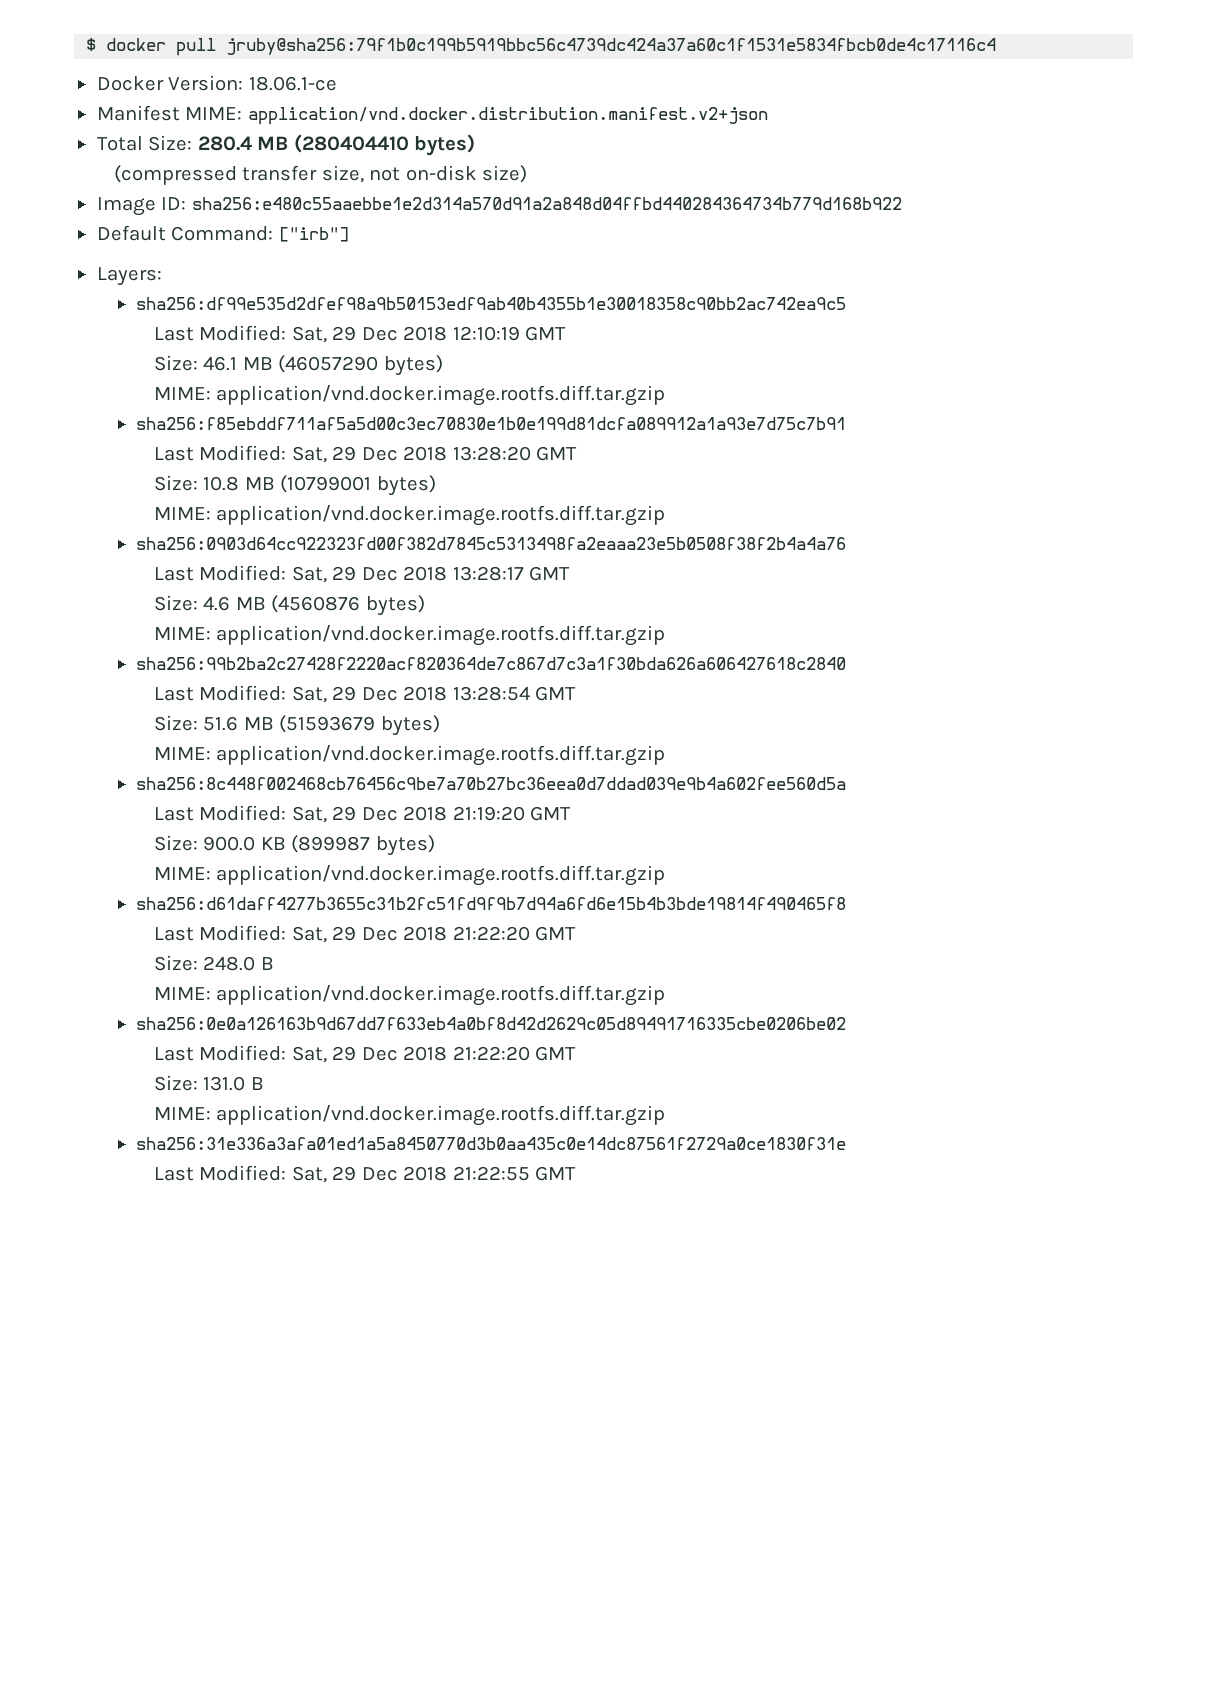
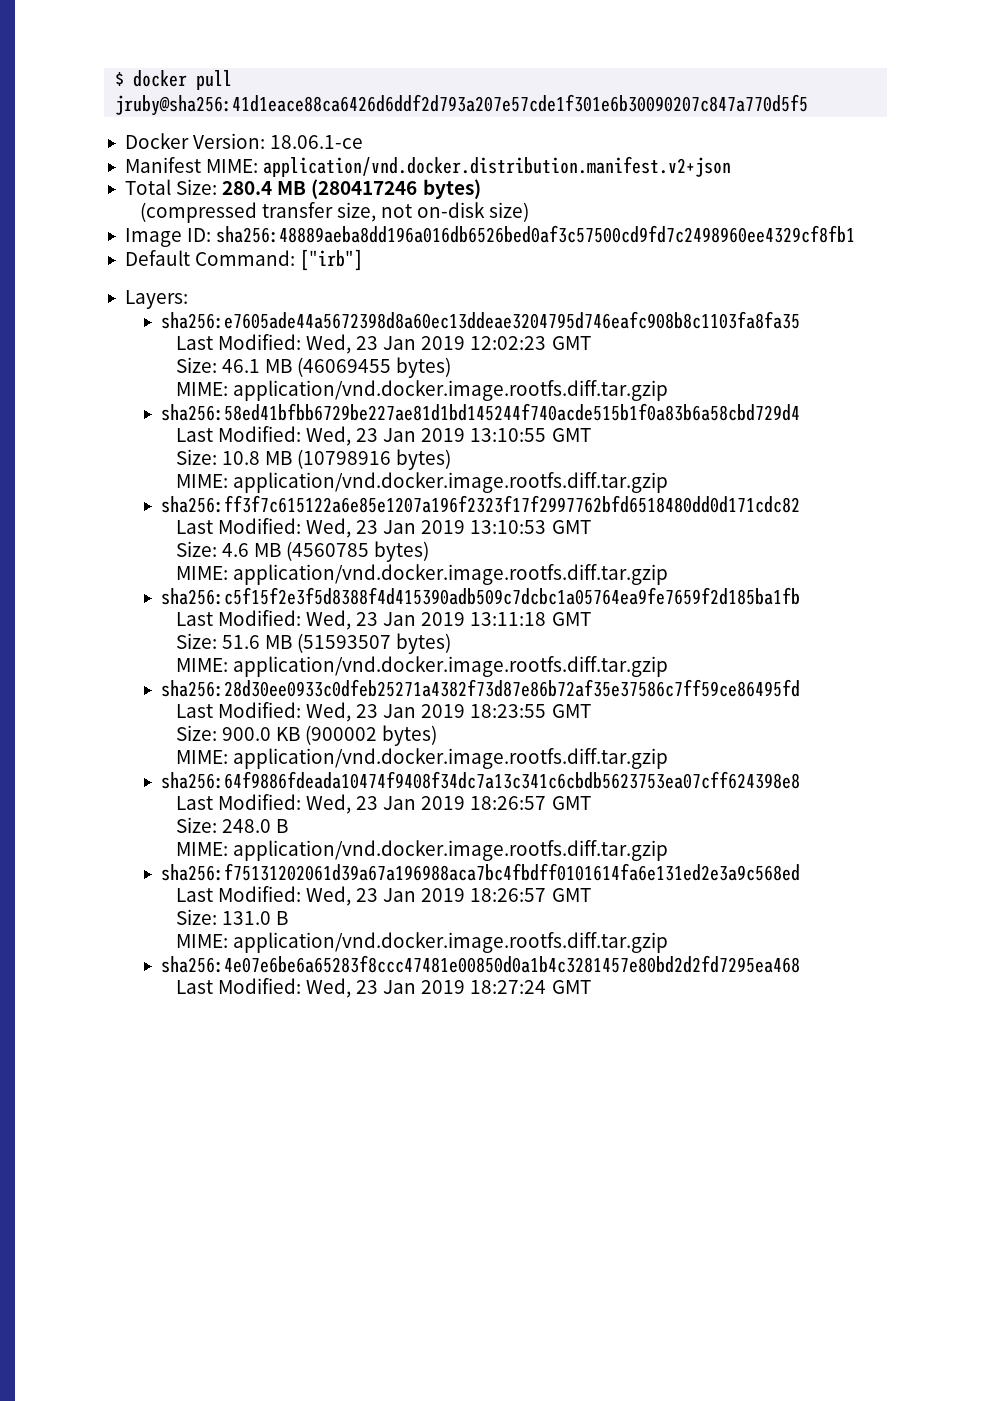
[226,38,997,55] jruby@sha256:79f1b0c199b5919bbc56c4739dc424a37a60c1f1531e5834fbcb0de4c17116c4 -> [115,94,809,116] jruby@sha256:41d1eace88ca6426d6ddf2d793a207e57cde1f301e6b30090207c847a770d5f5
[293,134,409,153] (280404410 -> [311,179,418,199] (280417246
[191,197,902,210] sha256:e480c55aaebbe1e2d314a570d91a2a848d04ffbd440284364734b779d168b922 -> [216,225,856,243] sha256:48889aeba8dd196a016db6526bed0af3c57500cd9fd7c2498960ee4329cf8fb1
[136,297,847,310] [153,325,520,343] sha256:df99e535d2dfef98a9b50153edf9ab40b4355b1e30018358c90bb2ac742ea9c5 // Last Modified: Sat, 29 Dec 2018 12:10:19 -> [160,311,800,329] [175,334,547,354] sha256:e7605ade44a5672398d8a60ec13ddeae3204795d746eafc908b8c1103fa8fa35 // Last Modified: Wed, 23 Jan 2019 12:02:23
[278,355,443,376] [153,385,666,406] [136,417,847,430] [153,445,531,463] (46057290 bytes) // MIME: application/vnd.docker.image.rootfs.diff.tar.gzip // sha256:f85ebddf711af5a5d00c3ec70830e1b0e199d81dcfa089912a1a93e7d75c7b91 // Last Modified: Sat, 29 Dec 2018 13:28:20 -> [297,357,452,378] [175,380,668,401] [160,403,800,421] [175,426,547,446] (46069455 bytes) // MIME: application/vnd.docker.image.rootfs.diff.tar.gzip // sha256:58ed41bfbb6729be227ae81d1bd145244f740acde515b1f0a83b6a58cbd729d4 // Last Modified: Wed, 23 Jan 2019 13:10:55
[280,475,436,496] [153,505,666,526] [136,537,847,550] [153,565,524,583] (10799001 bytes) // MIME: application/vnd.docker.image.rootfs.diff.tar.gzip // sha256:0903d64cc922323fd00f382d7845c5313498fa2eaaa23e5b0508f38f2b4a4a76 // Last Modified: Sat, 29 Dec 2018 13:28:17 -> [297,449,452,470] [175,472,668,493] [160,495,800,513] [175,518,547,538] (10798916 bytes) // MIME: application/vnd.docker.image.rootfs.diff.tar.gzip // sha256:ff3f7c615122a6e85e1207a196f2323f17f2997762bfd6518480dd0d171cdc82 // Last Modified: Wed, 23 Jan 2019 13:10:53
[271,595,425,616] [153,625,666,646] [136,657,847,670] [153,685,530,703] (4560876 bytes) // MIME: application/vnd.docker.image.rootfs.diff.tar.gzip // sha256:99b2ba2c27428f2220acf820364de7c867d7c3a1f30bda626a606427618c2840 // Last Modified: Sat, 29 Dec 2018 13:28:54 -> [286,541,430,562] [175,564,668,585] [160,587,800,605] [175,610,547,630] (4560785 bytes) // MIME: application/vnd.docker.image.rootfs.diff.tar.gzip // sha256:c5f15f2e3f5d8388f4d415390adb509c7dcbc1a05764ea9fe7659f2d185ba1fb // Last Modified: Wed, 23 Jan 2019 13:11:18
[279,715,440,736] [153,745,666,766] [136,777,847,790] [153,805,525,823] (51593679 bytes) // MIME: application/vnd.docker.image.rootfs.diff.tar.gzip // sha256:8c448f002468cb76456c9be7a70b27bc36eea0d7ddad039e9b4a602fee560d5a // Last Modified: Sat, 29 Dec 2018 21:19:20 -> [297,633,452,654] [175,656,668,677] [160,679,800,697] [175,702,547,722] (51593507 bytes) // MIME: application/vnd.docker.image.rootfs.diff.tar.gzip // sha256:28d30ee0933c0dfeb25271a4382f73d87e86b72af35e37586c7ff59ce86495fd // Last Modified: Wed, 23 Jan 2019 18:23:55
[291,835,435,856] [153,865,666,886] [136,897,847,910] [153,925,530,943] (899987 bytes) // MIME: application/vnd.docker.image.rootfs.diff.tar.gzip // sha256:d61daff4277b3655c31b2fc51fd9f9b7d94a6fd6e15b4b3bde19814f490465f8 // Last Modified: Sat, 29 Dec 2018 21:22:20 -> [305,725,438,746] [175,748,668,769] [160,771,800,789] [175,794,547,814] (900002 bytes) // MIME: application/vnd.docker.image.rootfs.diff.tar.gzip // sha256:64f9886fdeada10474f9408f34dc7a13c341c6cbdb5623753ea07cff624398e8 // Last Modified: Wed, 23 Jan 2019 18:26:57
[136,1017,847,1030] [153,1045,530,1063] sha256:0e0a126163b9d67dd7f633eb4a0bf8d42d2629c05d89491716335cbe0206be02 // Last Modified: Sat, 29 Dec 2018 21:22:20 -> [160,863,800,881] [175,886,547,906] sha256:f75131202061d39a67a196988aca7bc4fbdff0101614fa6e131ed2e3a9c568ed // Last Modified: Wed, 23 Jan 2019 18:26:57
[136,1137,847,1150] [153,1165,530,1183] sha256:31e336a3afa01ed1a5a8450770d3b0aa435c0e14dc87561f2729a0ce1830f31e // Last Modified: Sat, 29 Dec 2018 21:22:55 -> [160,955,800,973] [175,978,547,998] sha256:4e07e6be6a65283f8ccc47481e00850d0a1b4c3281457e80bd2d2fd7295ea468 // Last Modified: Wed, 23 Jan 2019 18:27:24

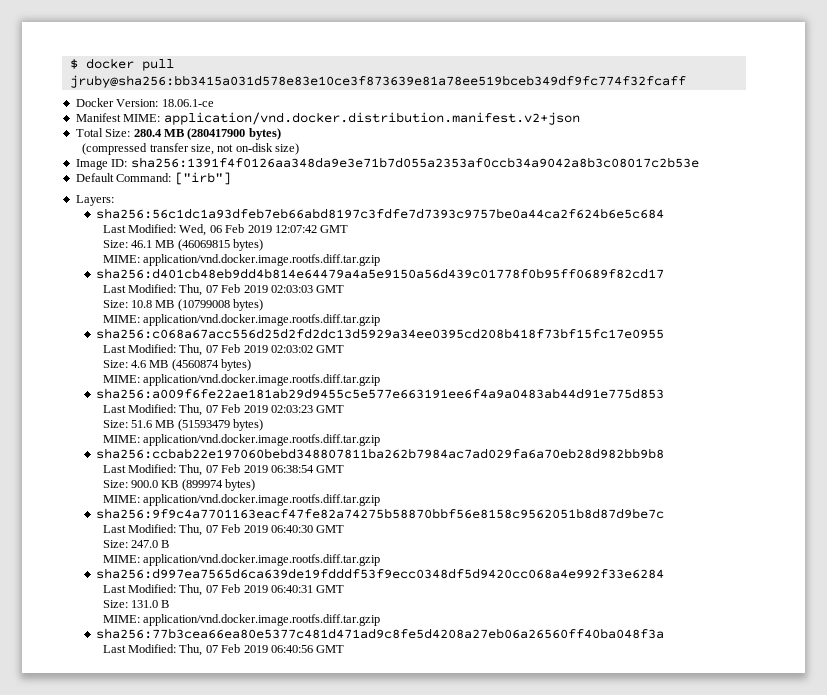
[115,94,809,116] jruby@sha256:41d1eace88ca6426d6ddf2d793a207e57cde1f301e6b30090207c847a770d5f5 -> [69,75,686,88] jruby@sha256:bb3415a031d578e83e10ce3f873639e81a78ee519bceb349df9fc774f32fcaff
[311,179,418,199] (280417246 -> [187,128,246,140] (280417900
[216,225,856,243] sha256:48889aeba8dd196a016db6526bed0af3c57500cd9fd7c2498960ee4329cf8fb1 -> [130,157,699,168] sha256:1391f4f0126aa348da9e3e71b7d055a2353af0ccb34a9042a8b3c08017c2b53e
[160,311,800,329] [175,334,547,354] sha256:e7605ade44a5672398d8a60ec13ddeae3204795d746eafc908b8c1103fa8fa35 // Last Modified: Wed, 23 Jan 2019 12:02:23 -> [96,208,665,219] [102,224,317,236] sha256:56c1dc1a93dfeb7eb66abd8197c3fdfe7d7393c9757be0a44ca2f624b6e5c684 // Last Modified: Wed, 06 Feb 2019 12:07:42
[297,357,452,378] [175,380,668,401] [160,403,800,421] [175,426,547,446] (46069455 bytes) // MIME: application/vnd.docker.image.rootfs.diff.tar.gzip // sha256:58ed41bfbb6729be227ae81d1bd145244f740acde515b1f0a83b6a58cbd729d4 // Last Modified: Wed, 23 Jan 2019 13:10:55 -> [177,239,264,251] [102,254,381,266] [96,268,665,279] [102,284,313,296] (46069815 bytes) // MIME: application/vnd.docker.image.rootfs.diff.tar.gzip // sha256:d401cb48eb9dd4b814e64479a4a5e9150a56d439c01778f0b95ff0689f82cd17 // Last Modified: Thu, 07 Feb 2019 02:03:03
[297,449,452,470] [175,472,668,493] [160,495,800,513] [175,518,547,538] (10798916 bytes) // MIME: application/vnd.docker.image.rootfs.diff.tar.gzip // sha256:ff3f7c615122a6e85e1207a196f2323f17f2997762bfd6518480dd0d171cdc82 // Last Modified: Wed, 23 Jan 2019 13:10:53 -> [177,299,264,311] [102,314,381,326] [96,328,665,339] [102,344,313,356] (10799008 bytes) // MIME: application/vnd.docker.image.rootfs.diff.tar.gzip // sha256:c068a67acc556d25d2fd2dc13d5929a34ee0395cd208b418f73bf15fc17e0955 // Last Modified: Thu, 07 Feb 2019 02:03:02
[286,541,430,562] [175,564,668,585] [160,587,800,605] [175,610,547,630] (4560785 bytes) // MIME: application/vnd.docker.image.rootfs.diff.tar.gzip // sha256:c5f15f2e3f5d8388f4d415390adb509c7dcbc1a05764ea9fe7659f2d185ba1fb // Last Modified: Wed, 23 Jan 2019 13:11:18 -> [171,359,252,371] [102,374,381,386] [96,388,665,399] [102,404,313,416] (4560874 bytes) // MIME: application/vnd.docker.image.rootfs.diff.tar.gzip // sha256:a009f6fe22ae181ab29d9455c5e577e663191ee6f4a9a0483ab44d91e775d853 // Last Modified: Thu, 07 Feb 2019 02:03:23
[297,633,452,654] [175,656,668,677] [160,679,800,697] [175,702,547,722] (51593507 bytes) // MIME: application/vnd.docker.image.rootfs.diff.tar.gzip // sha256:28d30ee0933c0dfeb25271a4382f73d87e86b72af35e37586c7ff59ce86495fd // Last Modified: Wed, 23 Jan 2019 18:23:55 -> [177,419,264,431] [102,434,381,446] [96,448,665,459] [102,464,314,476] (51593479 bytes) // MIME: application/vnd.docker.image.rootfs.diff.tar.gzip // sha256:ccbab22e197060bebd348807811ba262b7984ac7ad029fa6a70eb28d982bb9b8 // Last Modified: Thu, 07 Feb 2019 06:38:54
[305,725,438,746] [175,748,668,769] [160,771,800,789] [175,794,591,814] [175,817,288,833] [175,840,668,861] [160,863,800,881] [175,886,547,906] (900002 bytes) // MIME: application/vnd.docker.image.rootfs.diff.tar.gzip // sha256:64f9886fdeada10474f9408f34dc7a13c341c6cbdb5623753ea07cff624398e8 // Last Modified: Wed, 23 Jan 2019 18:26:57 GMT // Size: 248.0 B // MIME: application/vnd.docker.image.rootfs.diff.tar.gzip // sha256:f75131202061d39a67a196988aca7bc4fbdff0101614fa6e131ed2e3a9c568ed // Last Modified: Wed, 23 Jan 2019 18:26:57 -> [181,479,256,491] [102,494,381,506] [96,508,665,519] [102,524,345,536] [102,540,170,548] [102,554,381,566] [96,568,665,579] [102,584,313,596] (899974 bytes) // MIME: application/vnd.docker.image.rootfs.diff.tar.gzip // sha256:9f9c4a7701163eacf47fe82a74275b58870bbf56e8158c9562051b8d87d9be7c // Last Modified: Thu, 07 Feb 2019 06:40:30 GMT // Size: 247.0 B // MIME: application/vnd.docker.image.rootfs.diff.tar.gzip // sha256:d997ea7565d6ca639de19fdddf53f9ecc0348df5d9420cc068a4e992f33e6284 // Last Modified: Thu, 07 Feb 2019 06:40:31
[160,955,800,973] [175,978,547,998] sha256:4e07e6be6a65283f8ccc47481e00850d0a1b4c3281457e80bd2d2fd7295ea468 // Last Modified: Wed, 23 Jan 2019 18:27:24 -> [96,628,665,639] [102,644,313,656] sha256:77b3cea66ea80e5377c481d471ad9c8fe5d4208a27eb06a26560ff40ba048f3a // Last Modified: Thu, 07 Feb 2019 06:40:56

